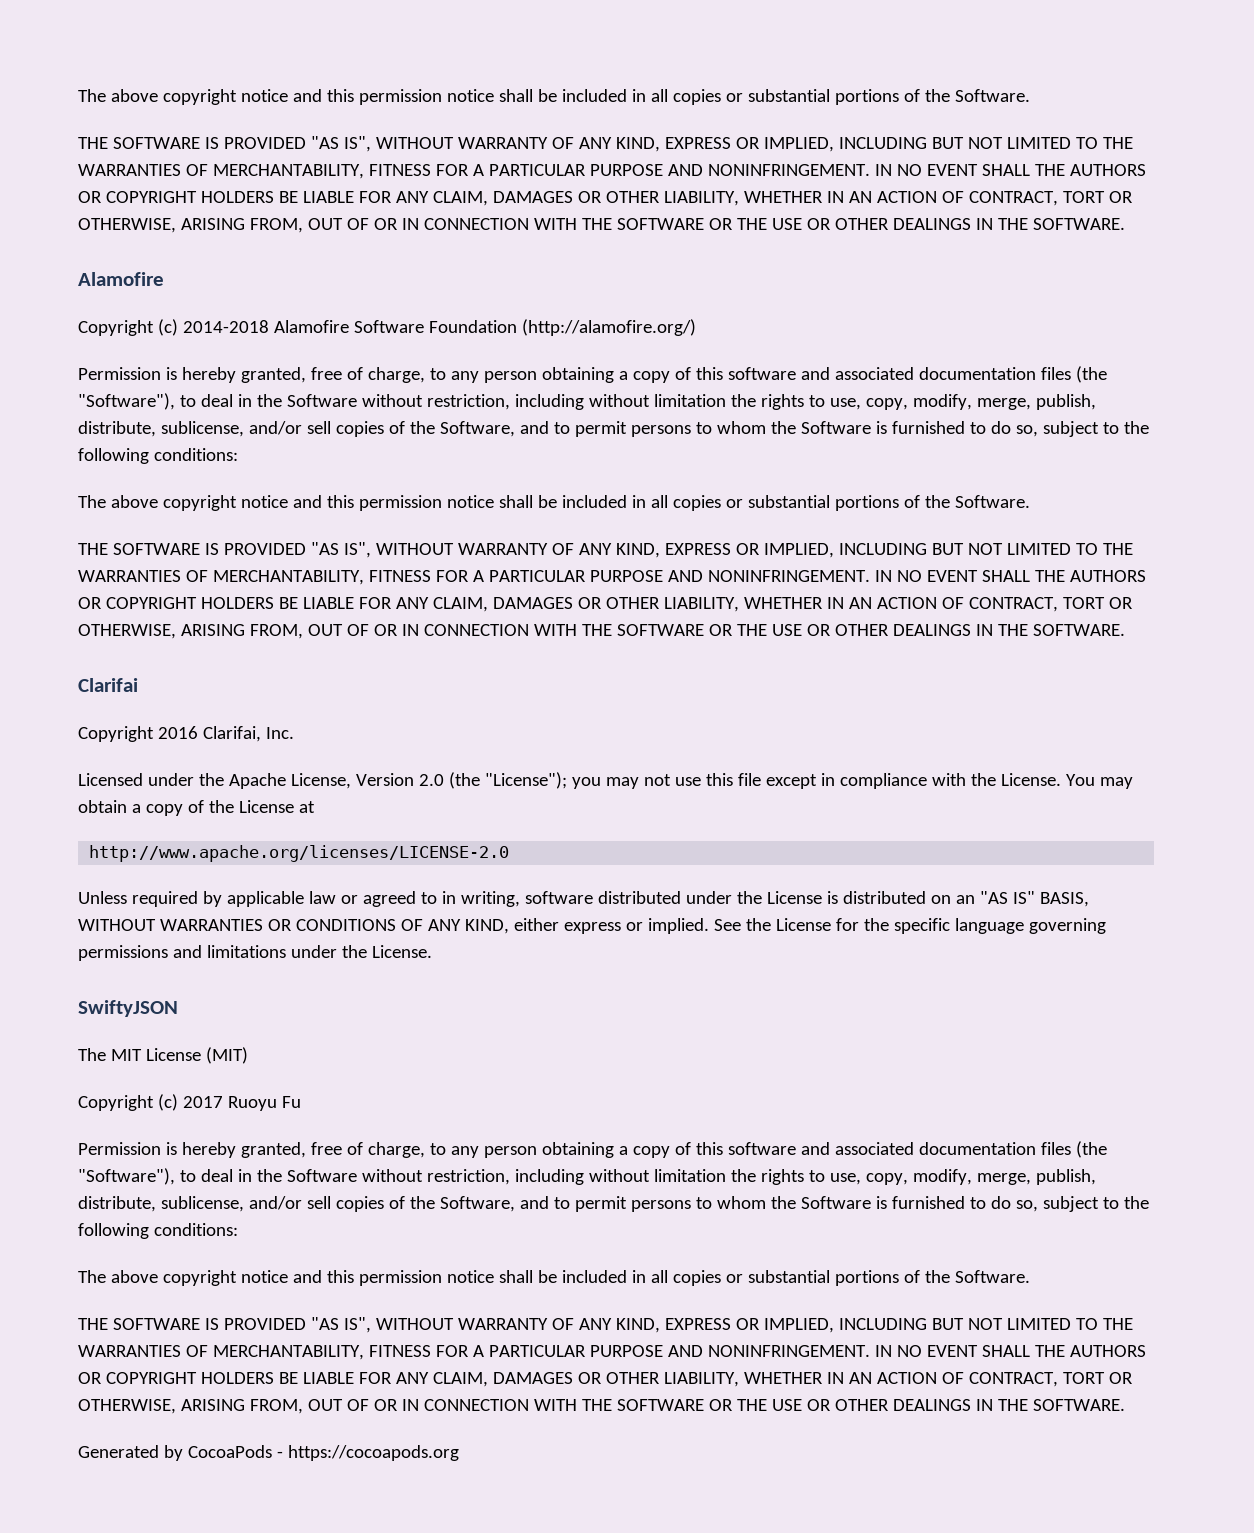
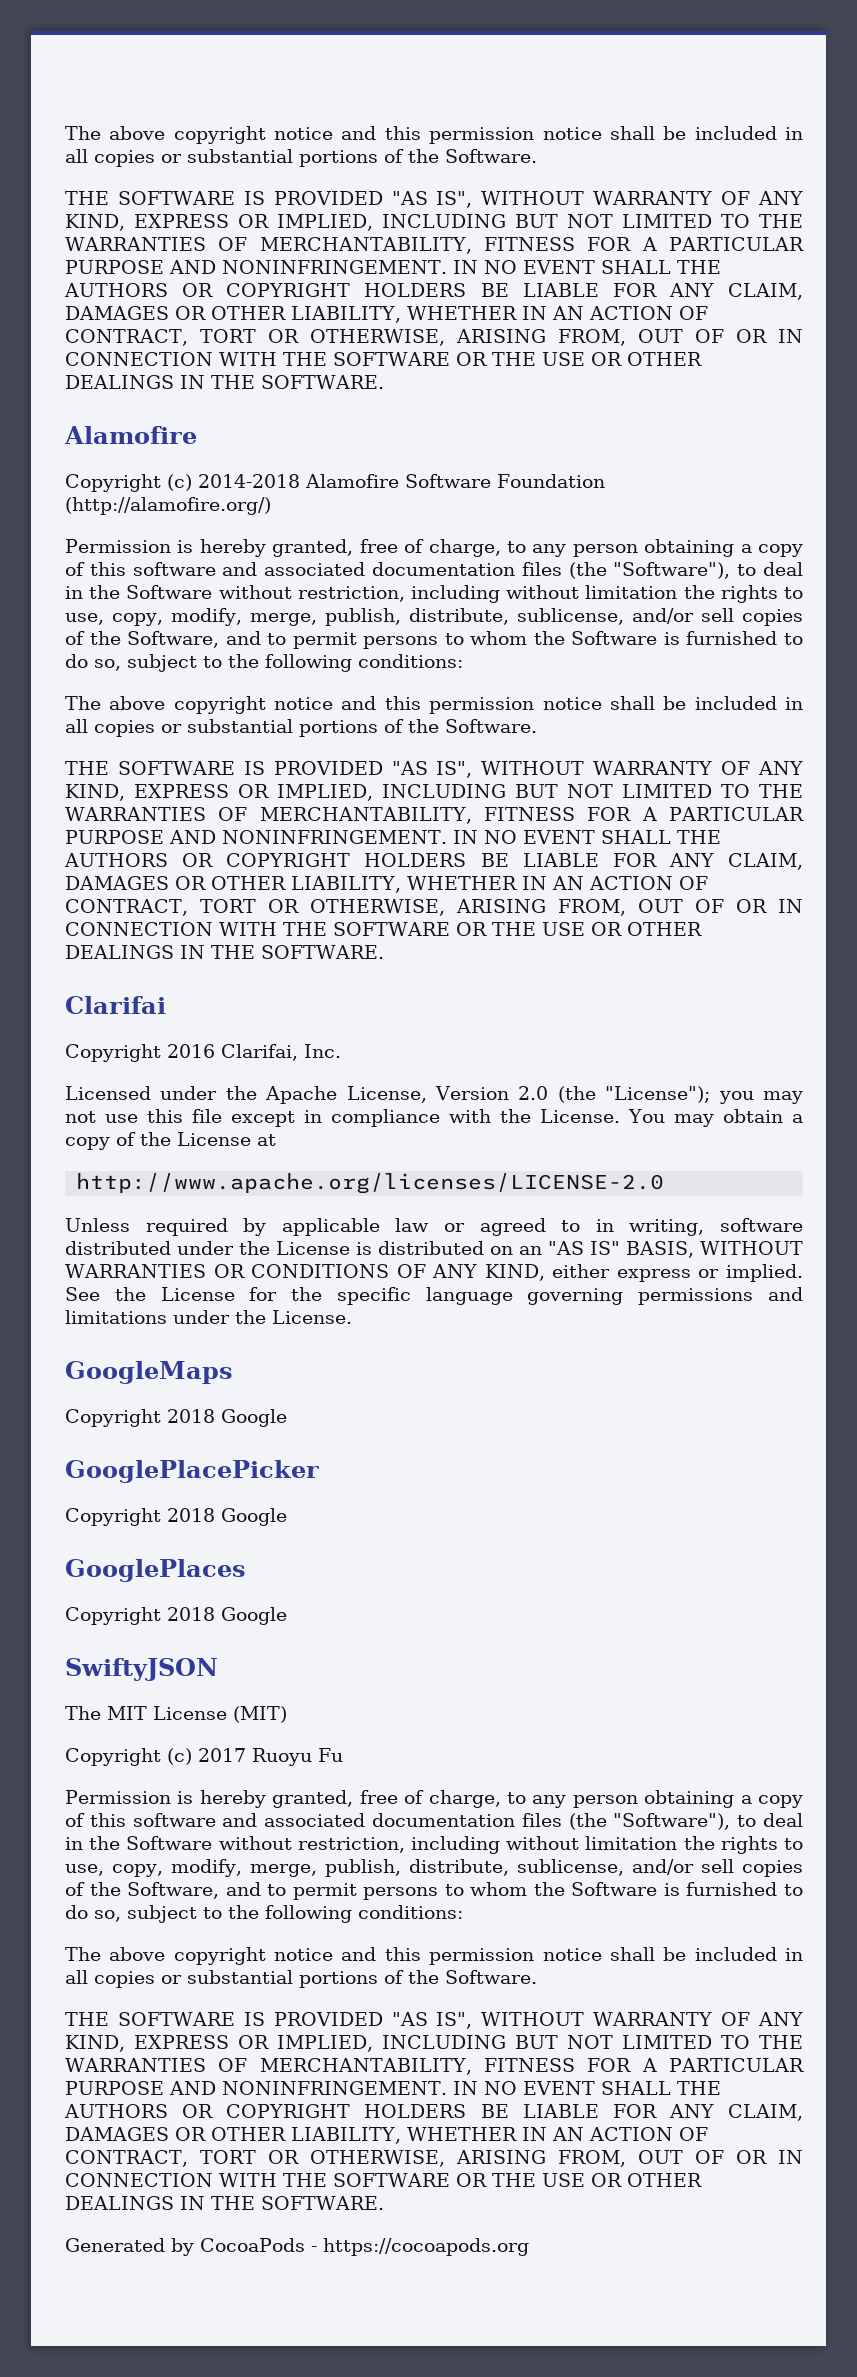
(432, 951) none -> [65,1361,233,1384] [65,1409,287,1427] [65,1460,319,1483] [65,1508,287,1526] [65,1559,246,1582] [65,1607,287,1625] // GoogleMaps // Copyright 2018 Google // GooglePlacePicker // Copyright 2018 Google // GooglePlaces // Copyright 2018 Google

